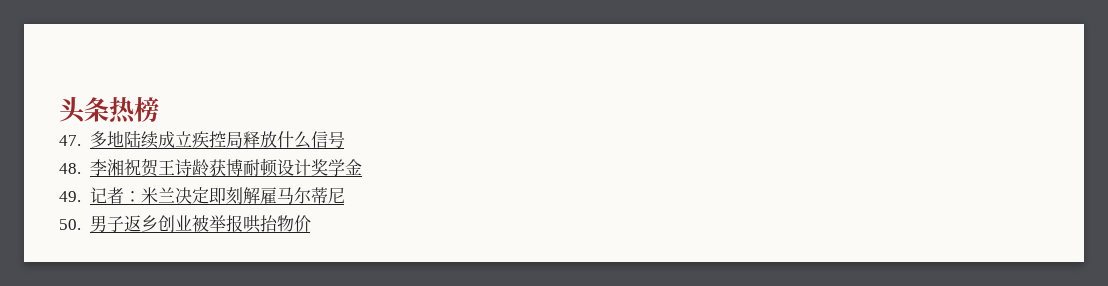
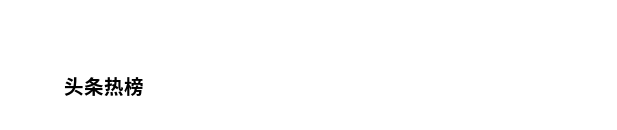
[59,130,345,149] [59,158,362,177] [59,187,345,204] [59,215,311,233] // 47.多地陆续成立疾控局释放什么信号 // 48.李湘祝贺王诗龄获博耐顿设计奖学金 // 49.记者：米兰决定即刻解雇马尔蒂尼 // 50.男子返乡创业被举报哄抬物价 -> (144, 86) none

